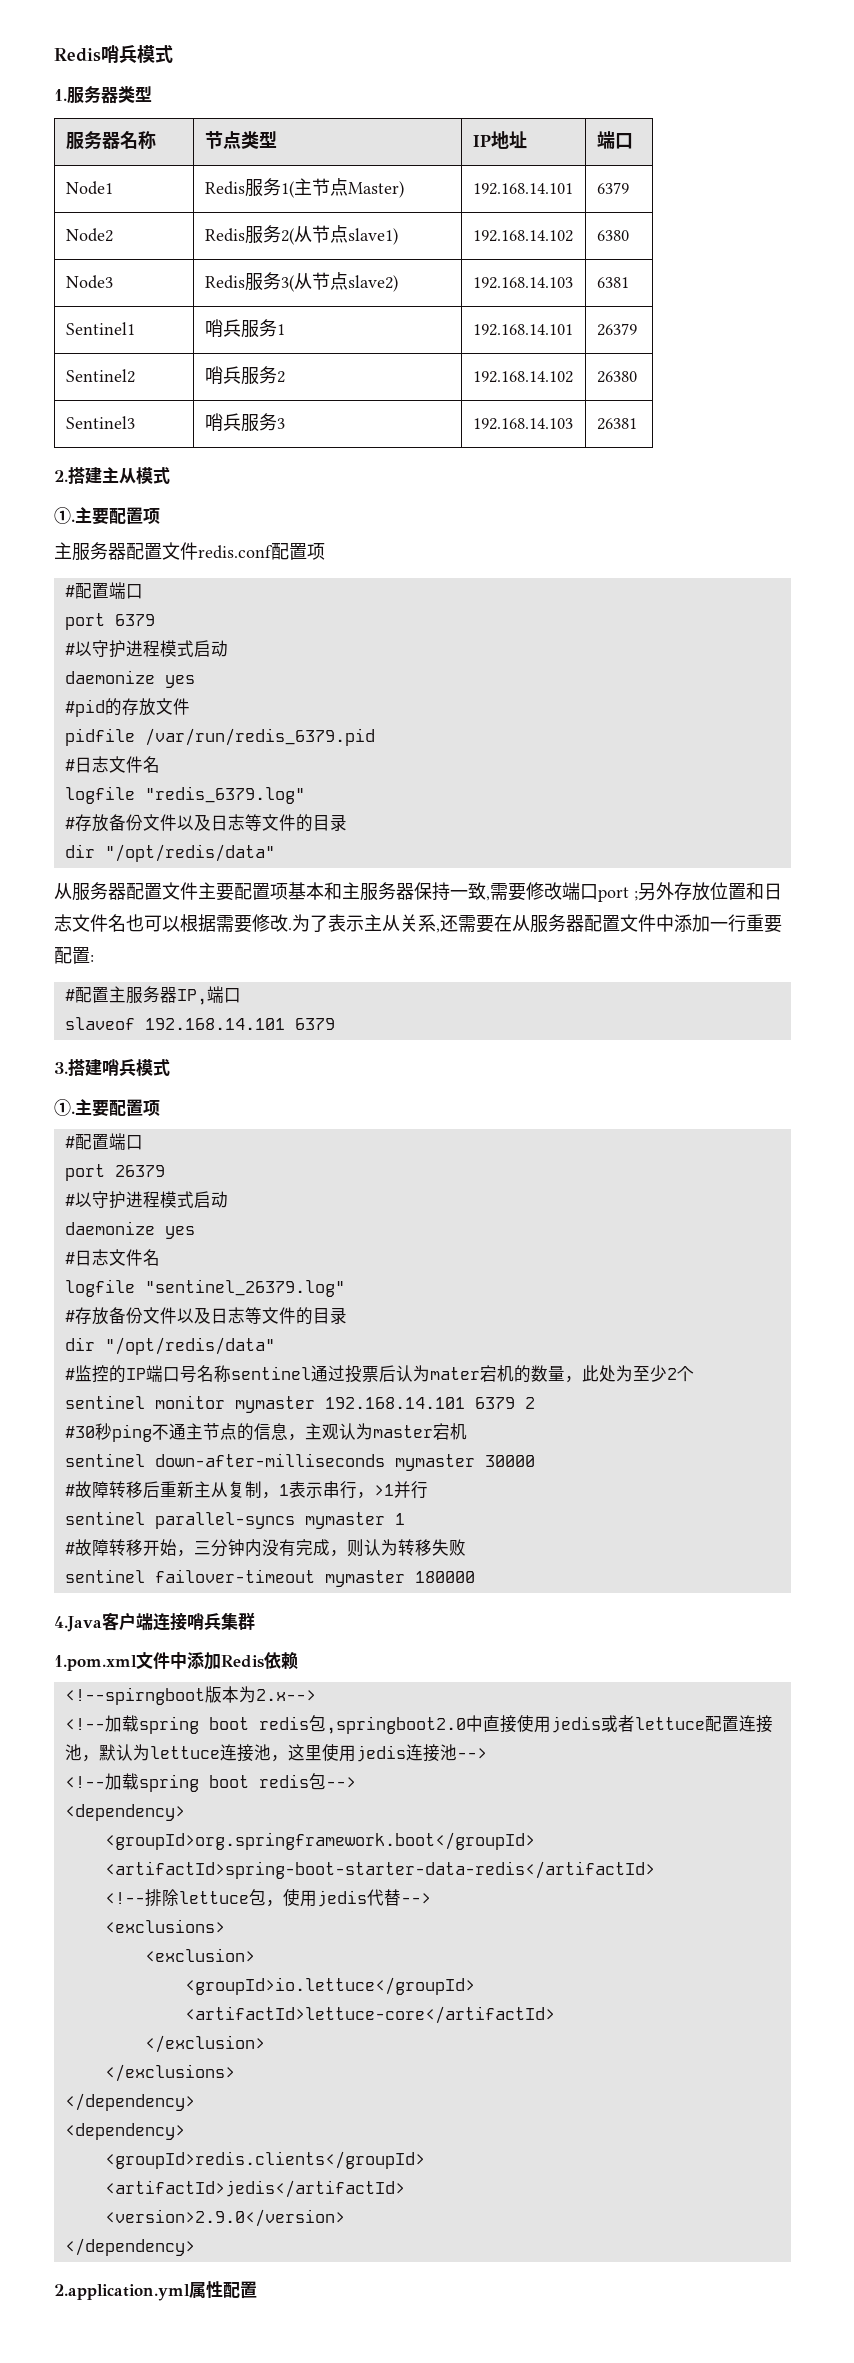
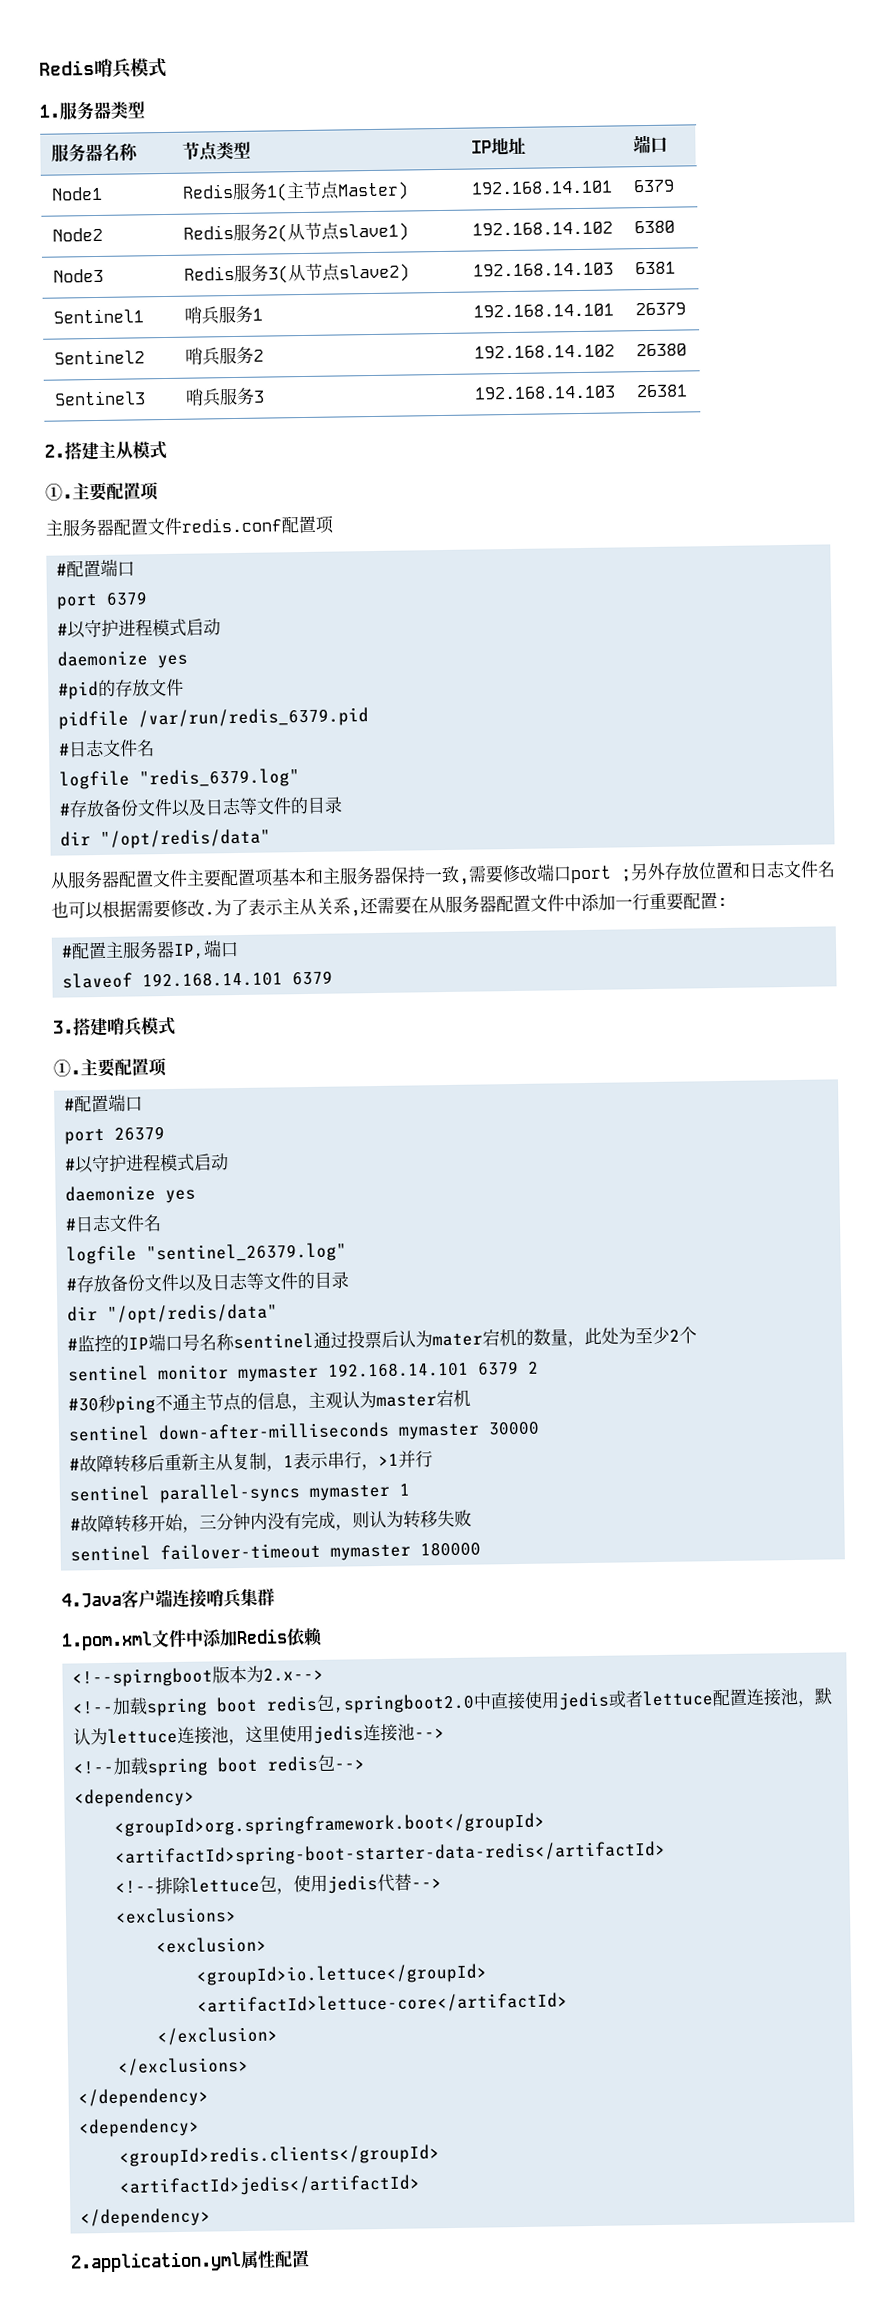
[104,2209,345,2227] // <version>2.9.0</version> -> (422, 2185) none

